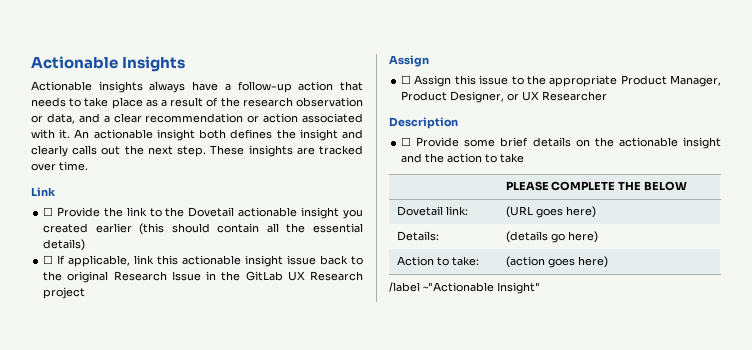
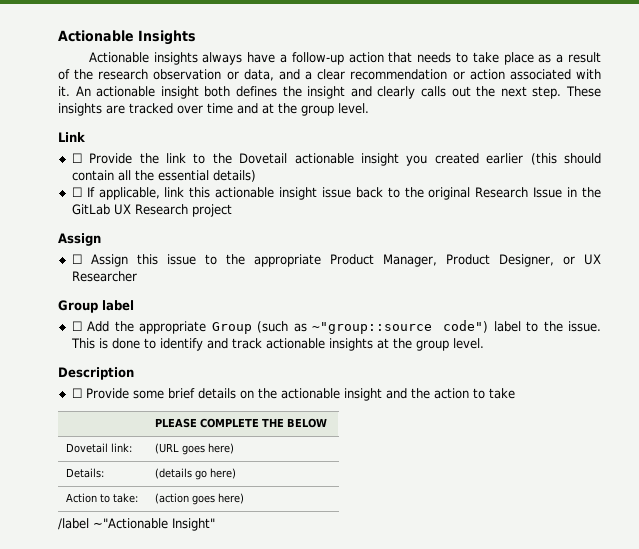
[59,161,88,171] time. -> [207,103,369,116] time and at the group level.
(608, 96) none -> [58,300,134,313] [71,320,601,334] [70,338,484,351] // Group label // ☐ Add the appropriate Group (such as ~"group::source code") label to the issue. This is done to identify and track actionable insights at the group level.

